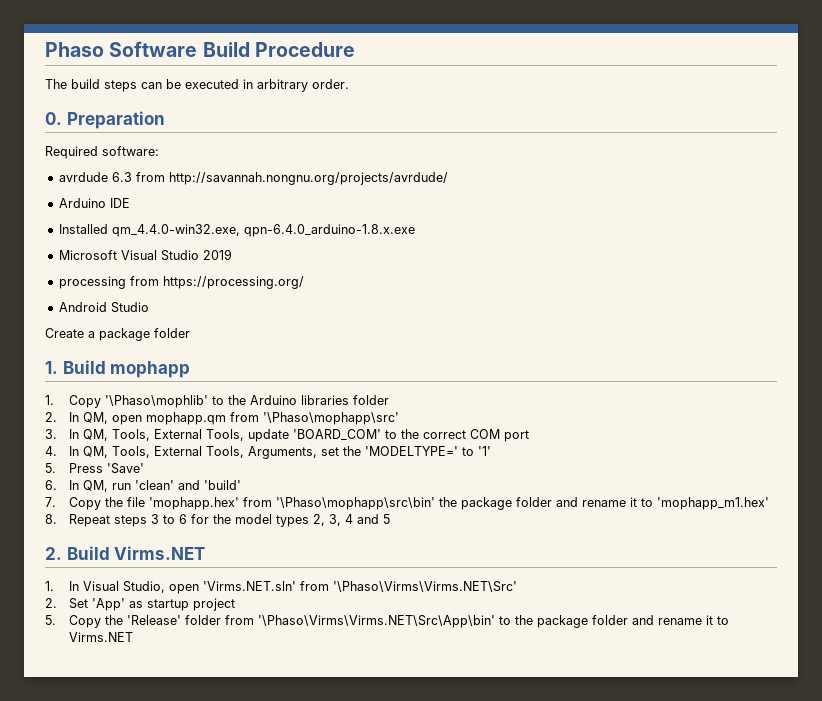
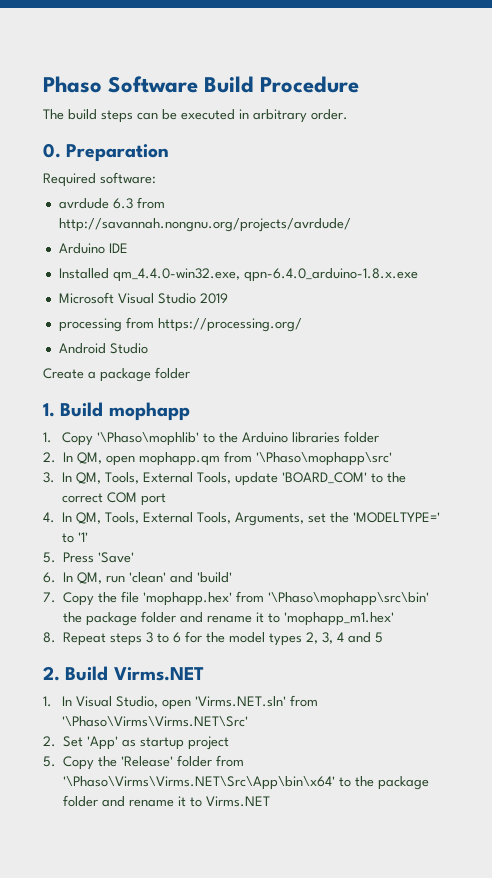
[258,615,496,628] '\Phaso\Virms\Virms.NET\Src\App\bin' -> [63,776,336,790] '\Phaso\Virms\Virms.NET\Src\App\bin\x64'

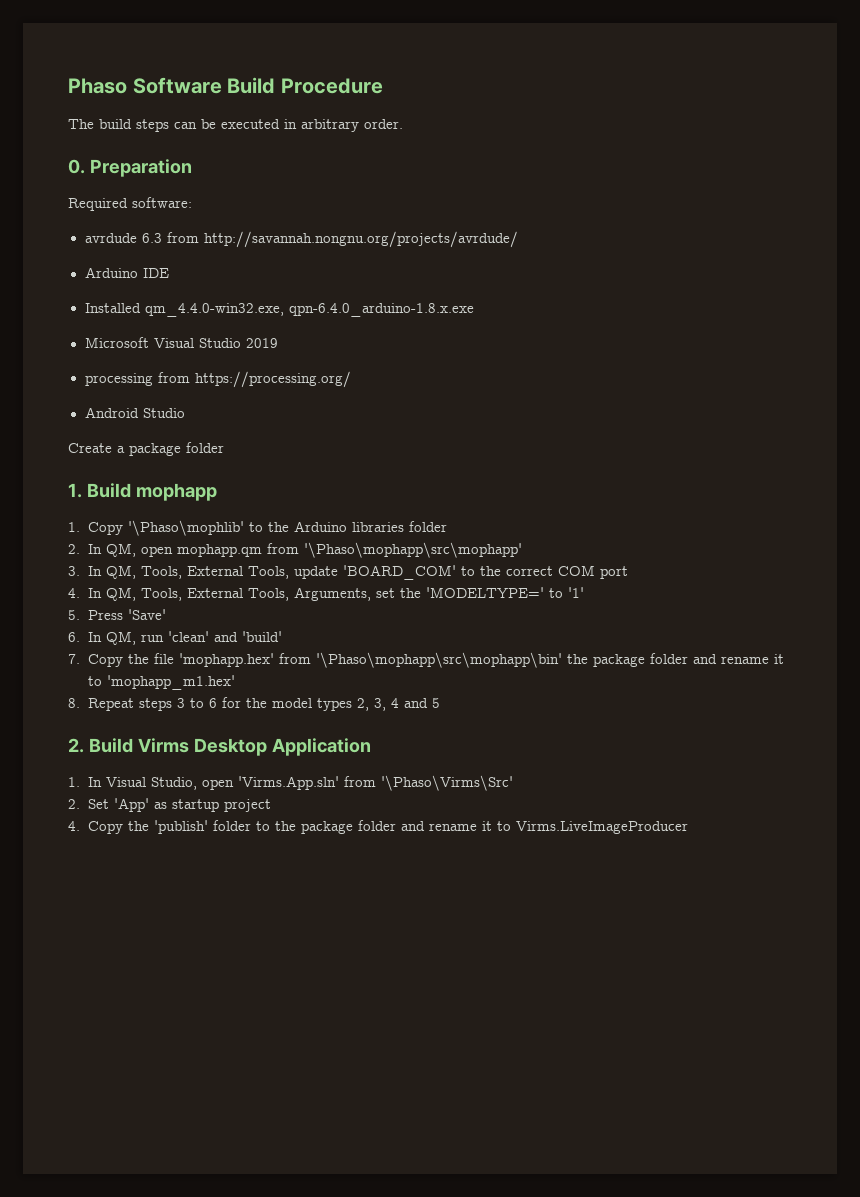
[256,452,393,466] '\Phaso\mophapp\src' -> [304,542,523,558] '\Phaso\mophapp\src\mophapp'
[268,592,430,606] '\Phaso\mophapp\src\bin' -> [316,652,563,668] '\Phaso\mophapp\src\mophapp\bin'
[113,667,204,681] Virms.NET -> [137,738,371,756] Virms Desktop Application
[194,695,318,707] [61,716,248,727] 'Virms.NET.sln' from '\Phaso\Virms\Virms.NET\Src' -> [238,775,514,791] 'Virms.App.sln' from '\Phaso\Virms\Src'
[43,755,245,770] [63,776,336,790] 5. Copy the 'Release' folder from '\Phaso\Virms\Virms.NET\Src\App\bin\x64' -> [68,820,252,834] 4. Copy the 'publish' folder
[206,796,271,807] Virms.NET -> [516,821,689,834] Virms.LiveImageProducer

